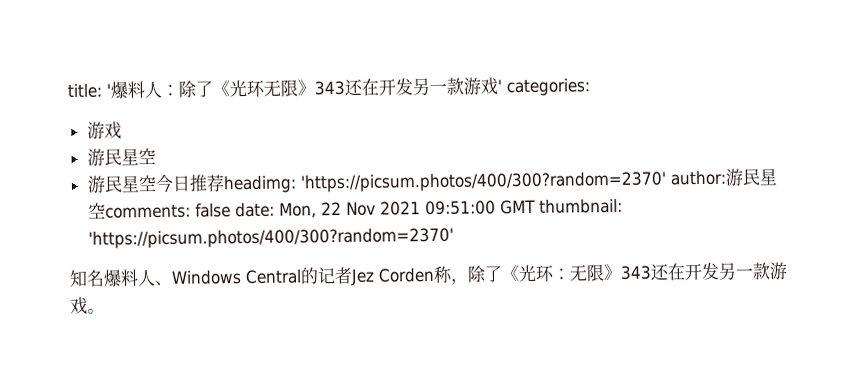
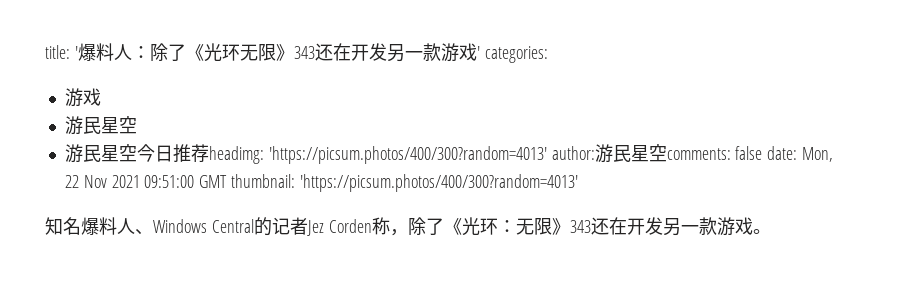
[299,171,666,193] 'https://picsum.photos/400/300?random=2370' -> [268,146,547,164] 'https://picsum.photos/400/300?random=4013'
[87,227,454,249] 'https://picsum.photos/400/300?random=2370' -> [299,174,578,192] 'https://picsum.photos/400/300?random=4013'

